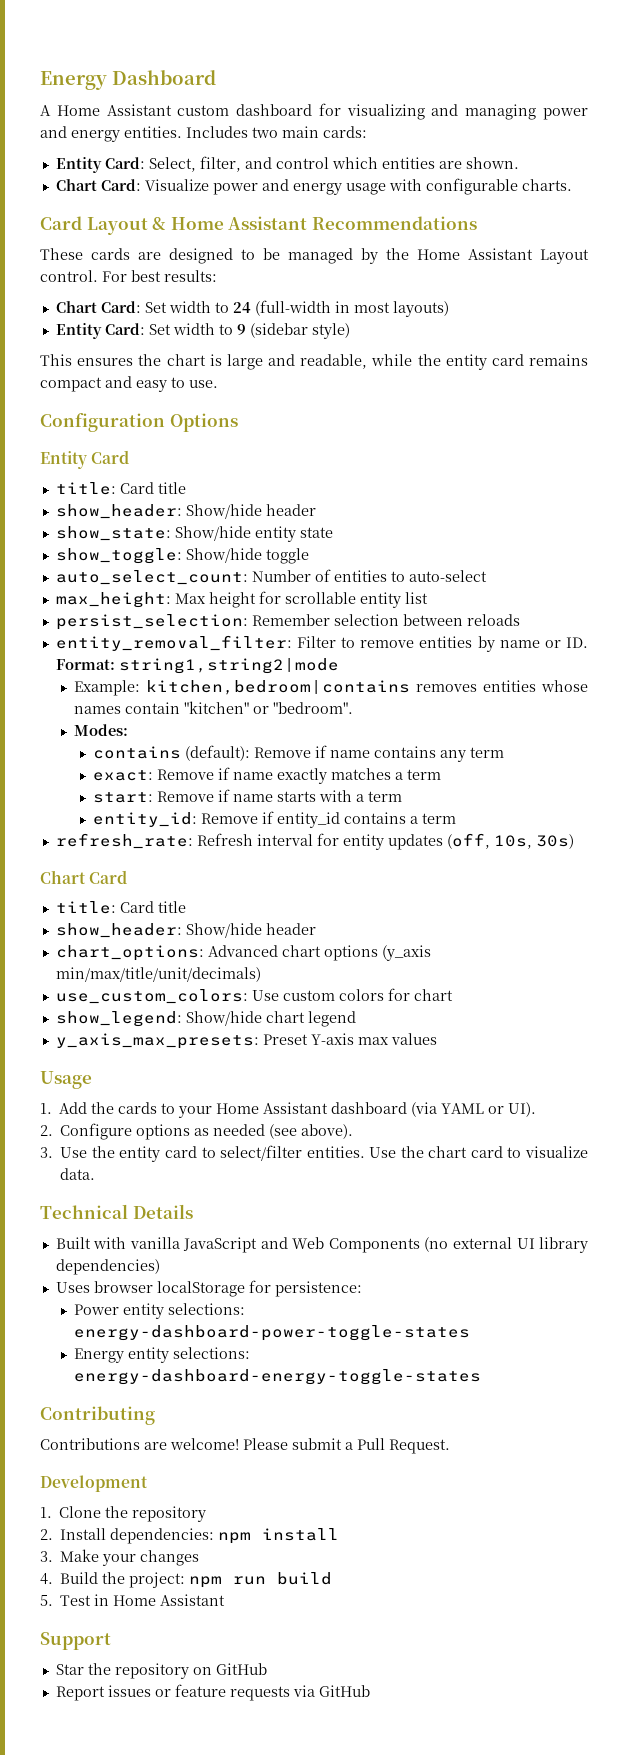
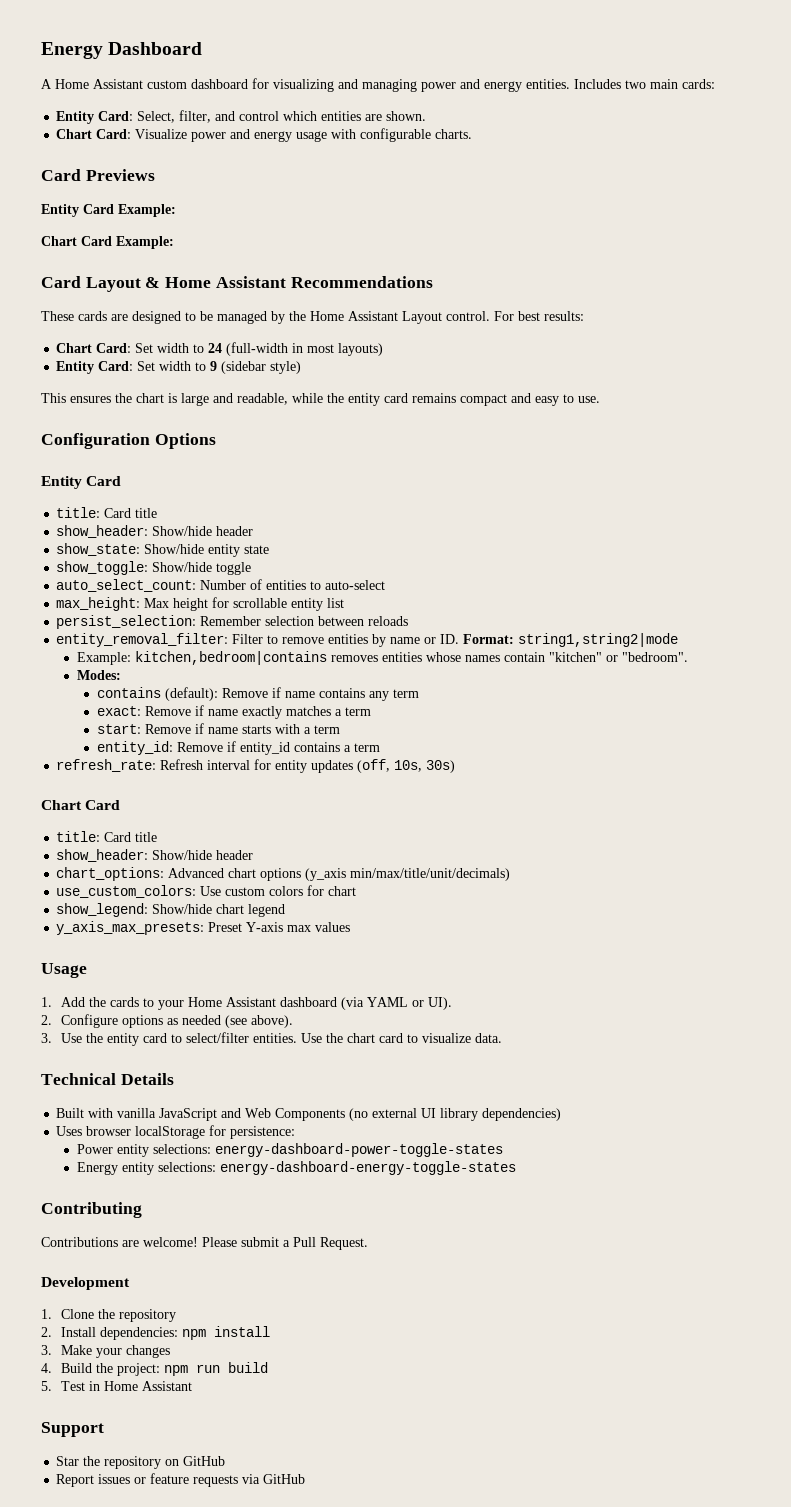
(572, 185) none -> [41,169,155,181] [41,204,176,217] [41,236,174,249] // Card Previews // Entity Card Example: // Chart Card Example:

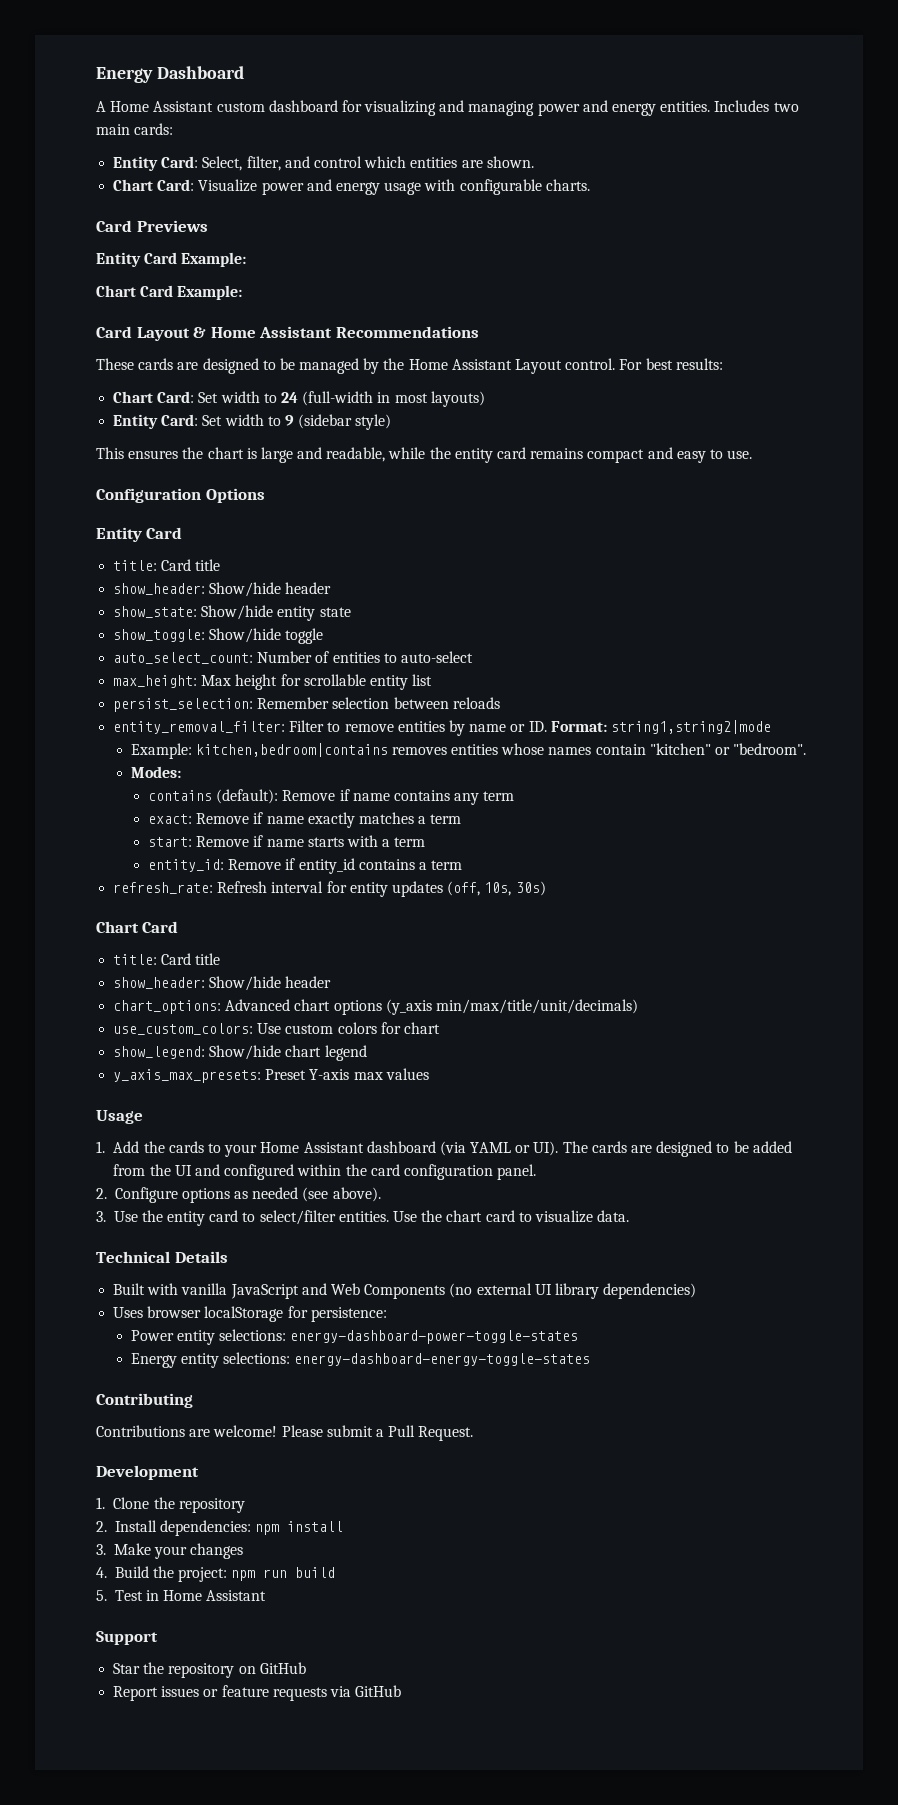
(453, 1003) none -> [562,1141,792,1157] [113,1164,537,1180] The cards are designed to be added from the UI and configured within the card configuration panel.

